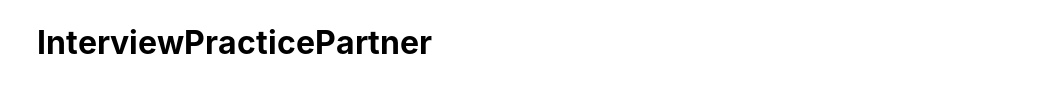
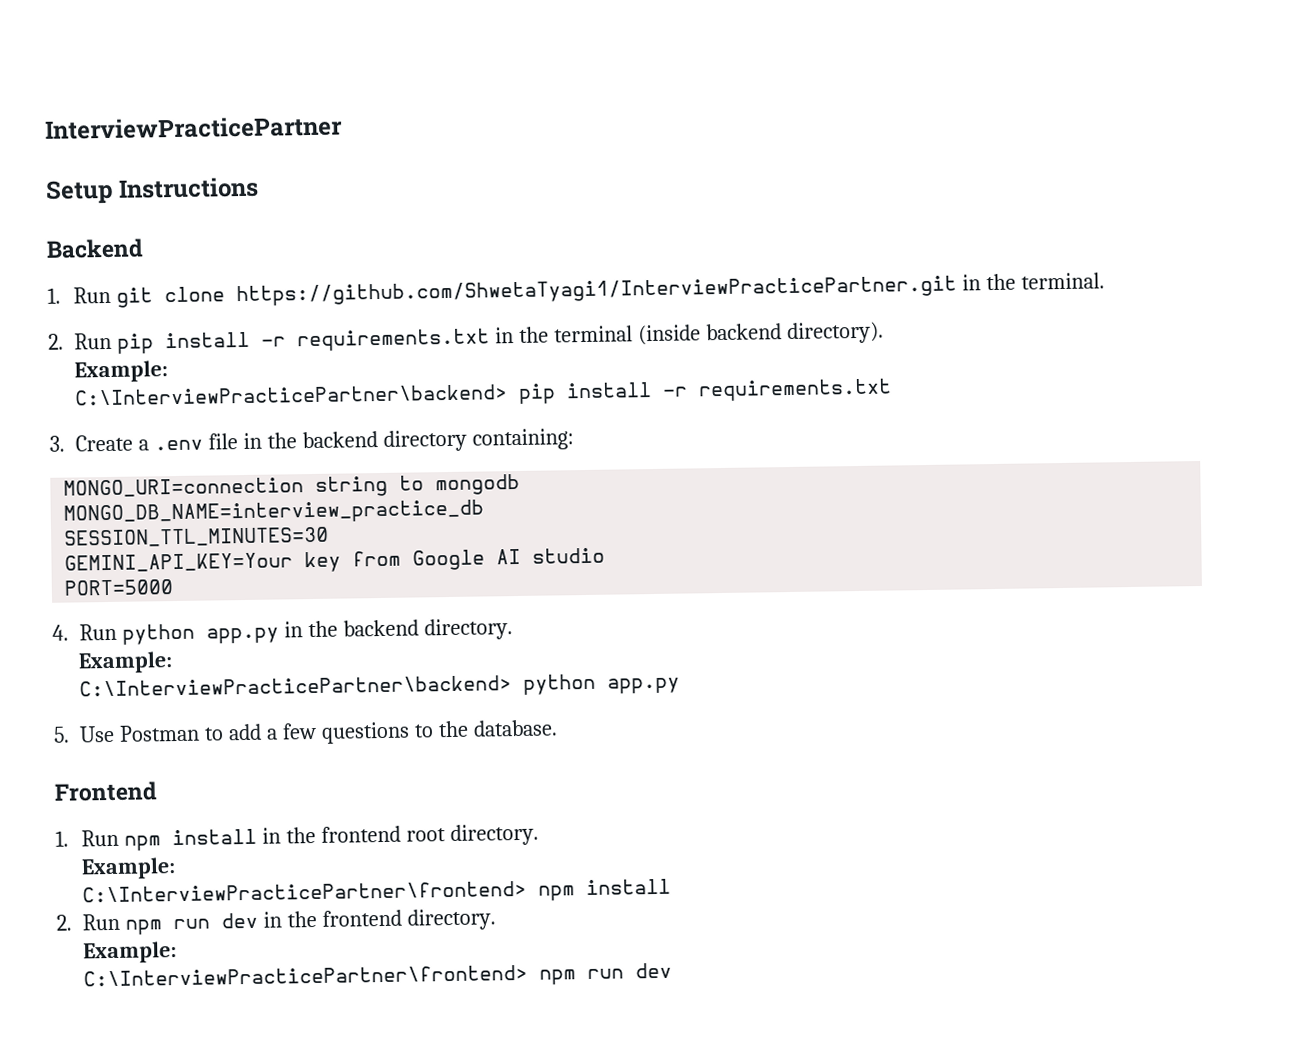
(432, 41) none -> [45,176,260,204] [46,238,144,259] [47,272,1106,308] [48,321,885,354] [74,360,169,383] [74,378,893,406] [49,428,574,452] [63,473,521,498] [63,499,485,526] [64,526,330,548] [64,547,606,573] [64,579,174,596] [52,618,513,645] [78,651,174,674] [79,673,681,697] [53,719,558,744] [54,781,157,802] [55,823,540,851] [81,857,177,880] [82,878,672,903] [56,908,497,935] [83,941,178,964] [83,962,673,987] // Setup Instructions // Backend // 1. Run git clone https://github.com/ShwetaTyagi1/InterviewPracticePartner.git in the terminal. // 2. Run pip install -r requirements.txt in the terminal (inside backend directory). // Example: // C:\InterviewPracticePartner\backend> pip install -r requirements.txt // 3. Create a .env file in the backend directory containing: // MONGO_URI=connection string to mongodb // MONGO_DB_NAME=interview_practice_db // SESSION_TTL_MINUTES=30 // GEMINI_API_KEY=Your key from Google AI studio // PORT=5000 // 4. Run python app.py in the backend directory. // Example: // C:\InterviewPracticePartner\backend> python app.py // 5. Use Postman to add a few questions to the database. // Frontend // 1. Run npm install in the frontend root directory. // Example: // C:\InterviewPracticePartner\frontend> npm install // 2. Run npm run dev in the frontend directory. // Example: // C:\InterviewPracticePartner\frontend> npm run dev

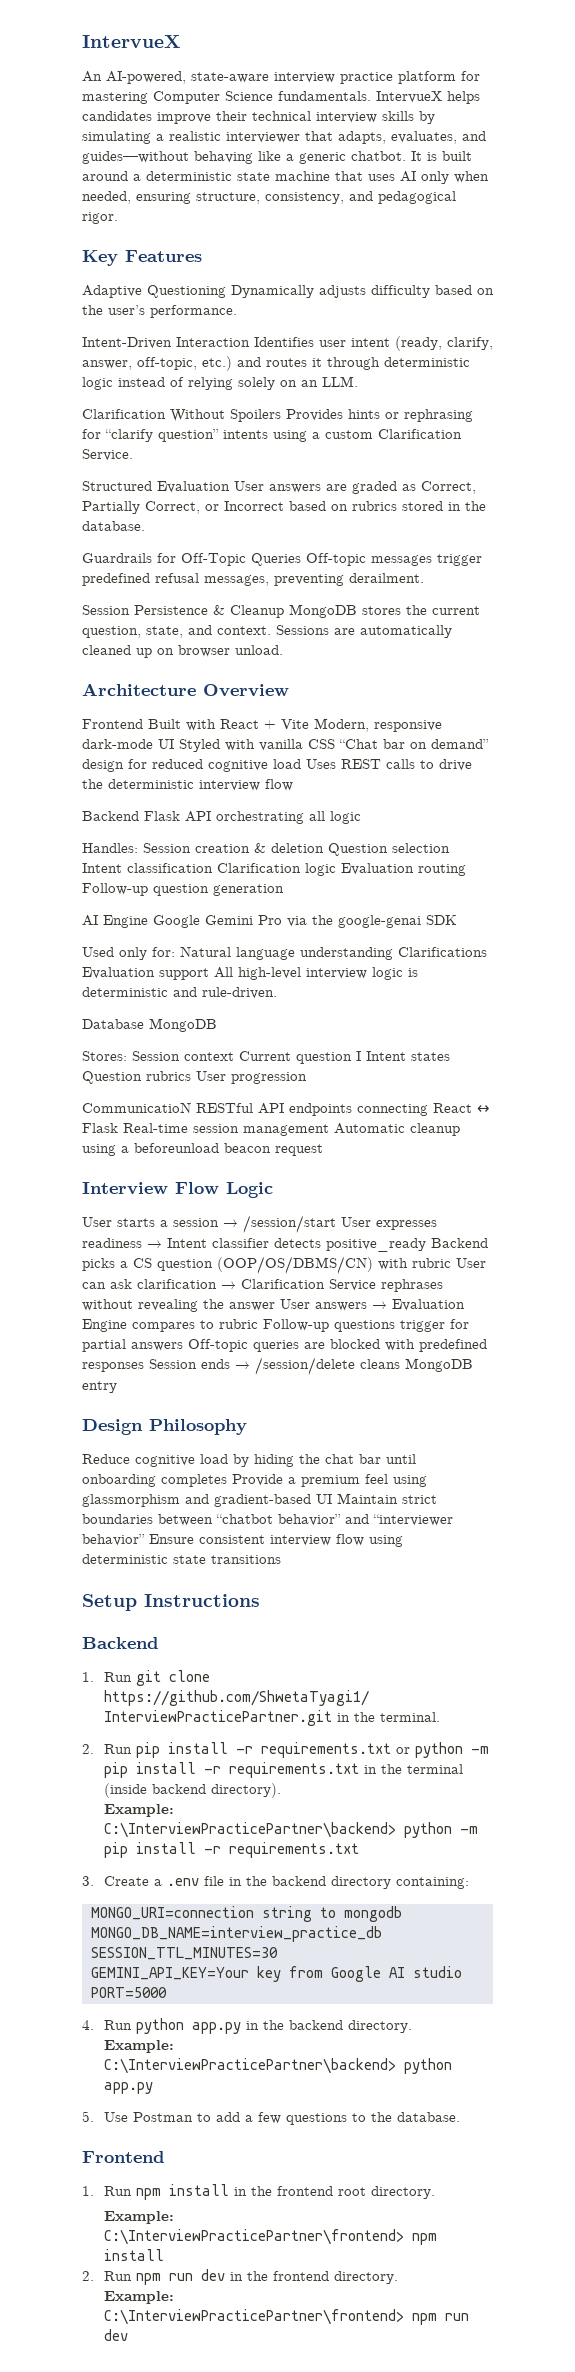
[45,115,343,140] InterviewPracticePartner -> [82,35,181,48] [82,71,480,84] [82,91,480,104] [82,111,435,124] [82,131,486,144] [82,151,472,164] [82,171,489,184] [82,191,456,204] [82,212,118,224] [82,250,202,266] [82,285,494,298] [82,305,237,318] [82,336,493,351] [82,356,470,371] [82,376,358,390] [82,409,473,422] [82,429,462,442] [82,449,133,461] [82,481,476,494] [82,501,486,514] [82,521,145,531] [82,553,482,566] [82,573,424,586] [82,604,480,618] [82,625,452,638] [82,645,283,658] [82,683,289,697] [82,718,442,732] [82,739,489,752] [82,759,472,772] [82,779,293,791] [82,811,361,824] [82,843,450,856] [82,863,466,876] [82,883,284,896] [82,915,457,928] [82,946,487,960] [82,967,418,980] [82,987,277,999] [82,1018,217,1032] [82,1051,450,1064] [82,1071,307,1084] [82,1102,490,1116] [82,1123,460,1136] [82,1143,323,1156] [82,1182,273,1198] [82,1215,437,1233] [82,1238,488,1252] [82,1256,486,1274] [82,1279,443,1292] [82,1299,465,1312] [82,1319,469,1332] [82,1339,487,1352] [82,1357,473,1375] [82,1381,117,1393] [82,1419,247,1435] [82,1454,416,1467] [82,1474,427,1487] [82,1493,437,1507] [82,1514,453,1526] [82,1534,403,1547] [82,1554,281,1564] IntervueX // An AI-powered, state-aware interview practice platform for mastering Computer Science fundamentals. IntervueX helps candidates improve their technical interview skills by simulating a realistic interviewer that adapts, evaluates, and guides—without behaving like a generic chatbot. It is built around a deterministic state machine that uses AI only when needed, ensuring structure, consistency, and pedagogical rigor. // Key Features // Adaptive Questioning Dynamically adjusts difficulty based on the user’s performance. // Intent-Driven Interaction Identifies user intent (ready, clarify, answer, off-topic, etc.) and routes it through deterministic logic instead of relying solely on an LLM. // Clarification Without Spoilers Provides hints or rephrasing for “clarify question” intents using a custom Clarification Service. // Structured Evaluation User answers are graded as Correct, Partially Correct, or Incorrect based on rubrics stored in the database. // Guardrails for Off-Topic Queries Off-topic messages trigger predefined refusal messages, preventing derailment. // Session Persistence & Cleanup MongoDB stores the current question, state, and context. Sessions are automatically cleaned up on browser unload. // Architecture Overview // Frontend Built with React + Vite Modern, responsive dark-mode UI Styled with vanilla CSS “Chat bar on demand” design for reduced cognitive load Uses REST calls to drive the deterministic interview flow // Backend Flask API orchestrating all logic // Handles: Session creation & deletion Question selection Intent classification Clarification logic Evaluation routing Follow-up question generation // AI Engine Google Gemini Pro via the google-genai SDK // Used only for: Natural language understanding Clarifications Evaluation support All high-level interview logic is deterministic and rule-driven. // Database MongoDB // Stores: Session context Current question I Intent states Question rubrics User progression // CommunicatioN RESTful API endpoints connecting React ↔ Flask Real-time session management Automatic cleanup using a beforeunload beacon request // Interview Flow Logic // User starts a session → /session/start User expresses readiness → Intent classifier detects positive_ready Backend picks a CS question (OOP/OS/DBMS/CN) with rubric User can ask clarification → Clarification Service rephrases without revealing the answer User answers → Evaluation Engine compares to rubric Follow-up questions trigger for partial answers Off-topic queries are blocked with predefined responses Session ends → /session/delete cleans MongoDB entry // Design Philosophy // Reduce cognitive load by hiding the chat bar until onboarding completes Provide a premium feel using glassmorphism and gradient-based UI Maintain strict boundaries between “chatbot behavior” and “interviewer behavior” Ensure consistent interview flow using deterministic state transitions
(491, 340) none -> [396,1742,490,1758] [104,1762,360,1778] or python -m pip install -r requirements.txt
(509, 395) none -> [404,1822,479,1838] python -m

